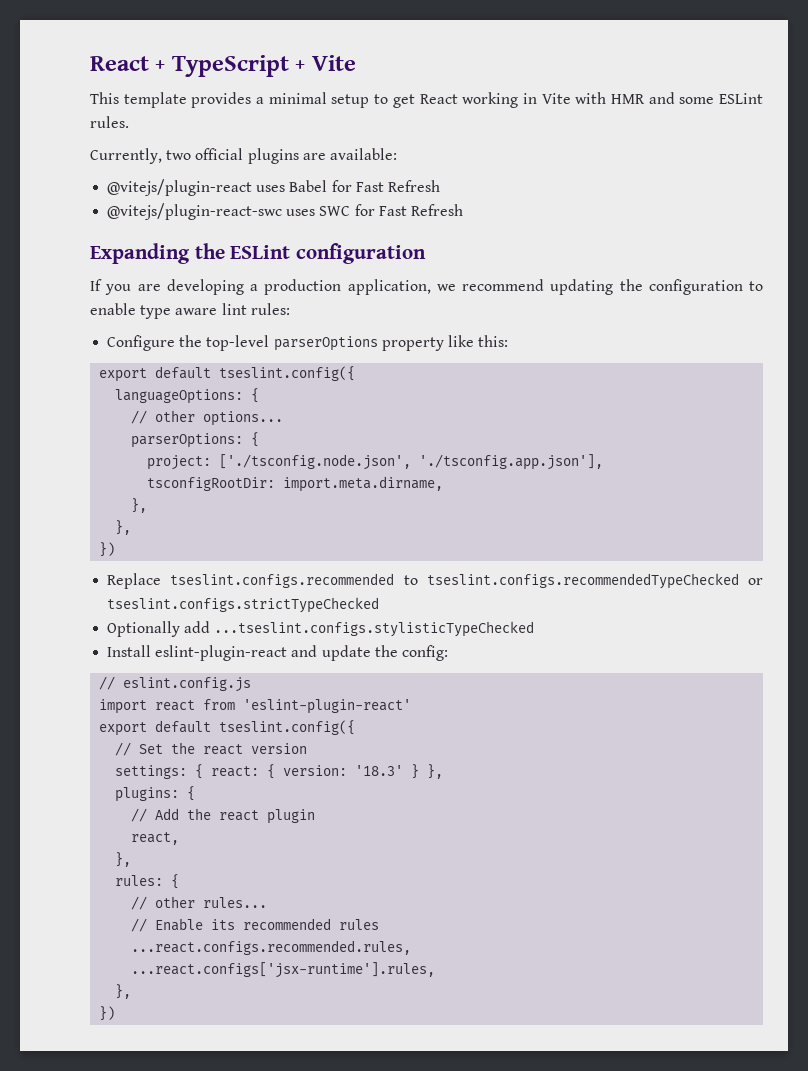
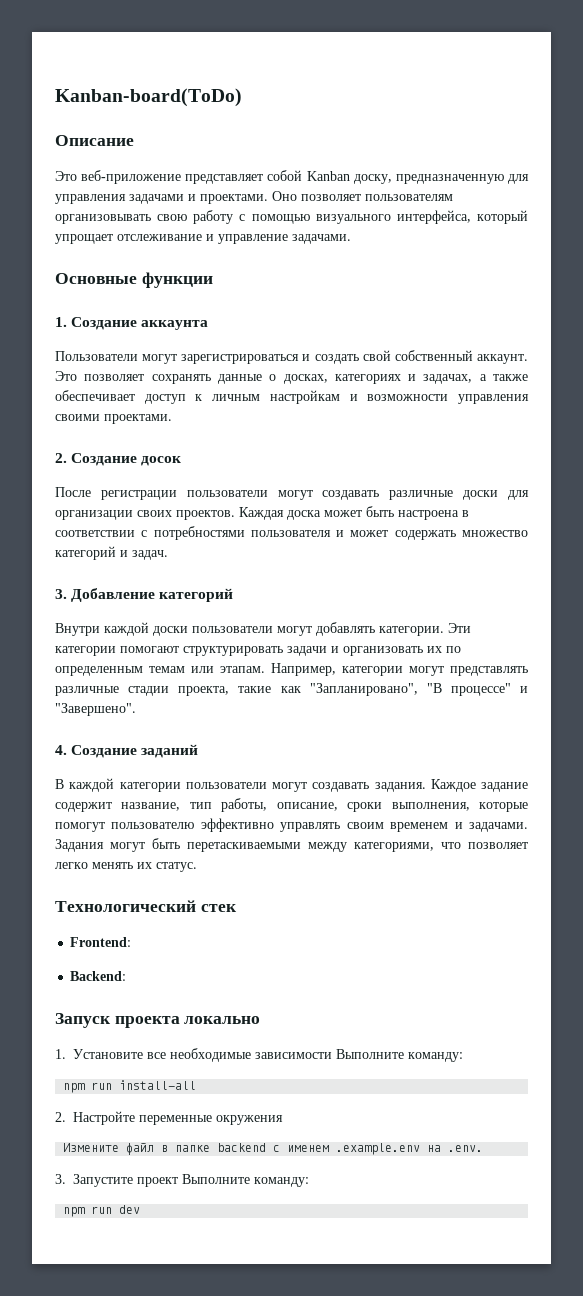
[90,55,356,77] [90,92,763,108] [90,116,129,128] [90,148,397,164] [107,179,440,196] [107,203,463,220] [90,243,427,264] [90,279,763,295] [90,303,290,319] [107,335,509,351] [99,366,356,382] [115,388,260,404] [131,410,284,426] [131,432,260,448] [147,454,604,470] [147,476,444,492] [131,498,148,513] [115,520,132,535] [99,542,116,557] [107,573,763,589] [107,597,380,613] [107,621,535,637] [107,645,448,661] [99,676,252,692] [99,699,412,714] [99,720,356,736] [115,742,308,756] [115,764,444,779] [115,786,196,802] [131,808,316,824] [131,832,180,845] [115,852,132,867] [115,874,180,889] [131,896,268,910] [131,918,380,932] [131,940,412,955] [131,962,436,978] [115,984,132,999] [99,1006,116,1021] React + TypeScript + Vite // This template provides a minimal setup to get React working in Vite with HMR and some ESLint rules. // Currently, two official plugins are available: // @vitejs/plugin-react uses Babel for Fast Refresh // @vitejs/plugin-react-swc uses SWC for Fast Refresh // Expanding the ESLint configuration // If you are developing a production application, we recommend updating the configuration to enable type aware lint rules: // Configure the top-level parserOptions property like this: // export default tseslint.config({ // languageOptions: { // // other options... // parserOptions: { // project: ['./tsconfig.node.json', './tsconfig.app.json'], // tsconfigRootDir: import.meta.dirname, // }, // }, // }) // Replace tseslint.configs.recommended to tseslint.configs.recommendedTypeChecked or tseslint.configs.strictTypeChecked // Optionally add ...tseslint.configs.stylisticTypeChecked // Install eslint-plugin-react and update the config: // // eslint.config.js // import react from 'eslint-plugin-react' // export default tseslint.config({ // // Set the react version // settings: { react: { version: '18.3' } }, // plugins: { // // Add the react plugin // react, // }, // rules: { // // other rules... // // Enable its recommended rules // ...react.configs.recommended.rules, // ...react.configs['jsx-runtime'].rules, // }, // }) -> [55,88,242,107] [55,135,134,146] [55,170,529,184] [55,191,453,204] [55,210,528,224] [55,234,351,244] [55,272,213,288] [55,317,209,330] [55,350,528,364] [55,371,528,384] [55,390,529,404] [55,414,172,424] [55,453,182,466] [55,487,529,500] [55,506,469,520] [55,526,528,540] [55,546,168,560] [55,588,234,602] [55,622,471,636] [55,646,461,656] [55,663,528,676] [55,683,528,696] [55,703,136,716] [55,744,199,758] [55,778,528,792] [55,798,528,812] [55,818,528,832] [55,838,528,852] [55,862,197,872] [55,900,237,912] [70,937,132,947] [70,971,127,981] [55,1013,261,1028] [55,1048,463,1062] [63,1080,197,1093] [55,1111,283,1125] [63,1143,484,1155] [55,1174,309,1187] [63,1205,141,1217] Kanban-board(ToDo) // Описание // Это веб-приложение представляет собой Kanban доску, предназначенную для управления задачами и проектами. Оно позволяет пользователям организовывать свою работу с помощью визуального интерфейса, который упрощает отслеживание и управление задачами. // Основные функции // 1. Создание аккаунта // Пользователи могут зарегистрироваться и создать свой собственный аккаунт. Это позволяет сохранять данные о досках, категориях и задачах, а также обеспечивает доступ к личным настройкам и возможности управления своими проектами. // 2. Создание досок // После регистрации пользователи могут создавать различные доски для организации своих проектов. Каждая доска может быть настроена в соответствии с потребностями пользователя и может содержать множество категорий и задач. // 3. Добавление категорий // Внутри каждой доски пользователи могут добавлять категории. Эти категории помогают структурировать задачи и организовать их по определенным темам или этапам. Например, категории могут представлять различные стадии проекта, такие как "Запланировано", "В процессе" и "Завершено". // 4. Создание заданий // В каждой категории пользователи могут создавать задания. Каждое задание содержит название, тип работы, описание, сроки выполнения, которые помогут пользователю эффективно управлять своим временем и задачами. Задания могут быть перетаскиваемыми между категориями, что позволяет легко менять их статус. // Технологический стек // Frontend: // Backend: // Запуск проекта локально // 1. Установите все необходимые зависимости Выполните команду: // npm run install-all // 2. Настройте переменные окружения // Измените файл в папке backend с именем .example.env на .env. // 3. Запустите проект Выполните команду: // npm run dev

